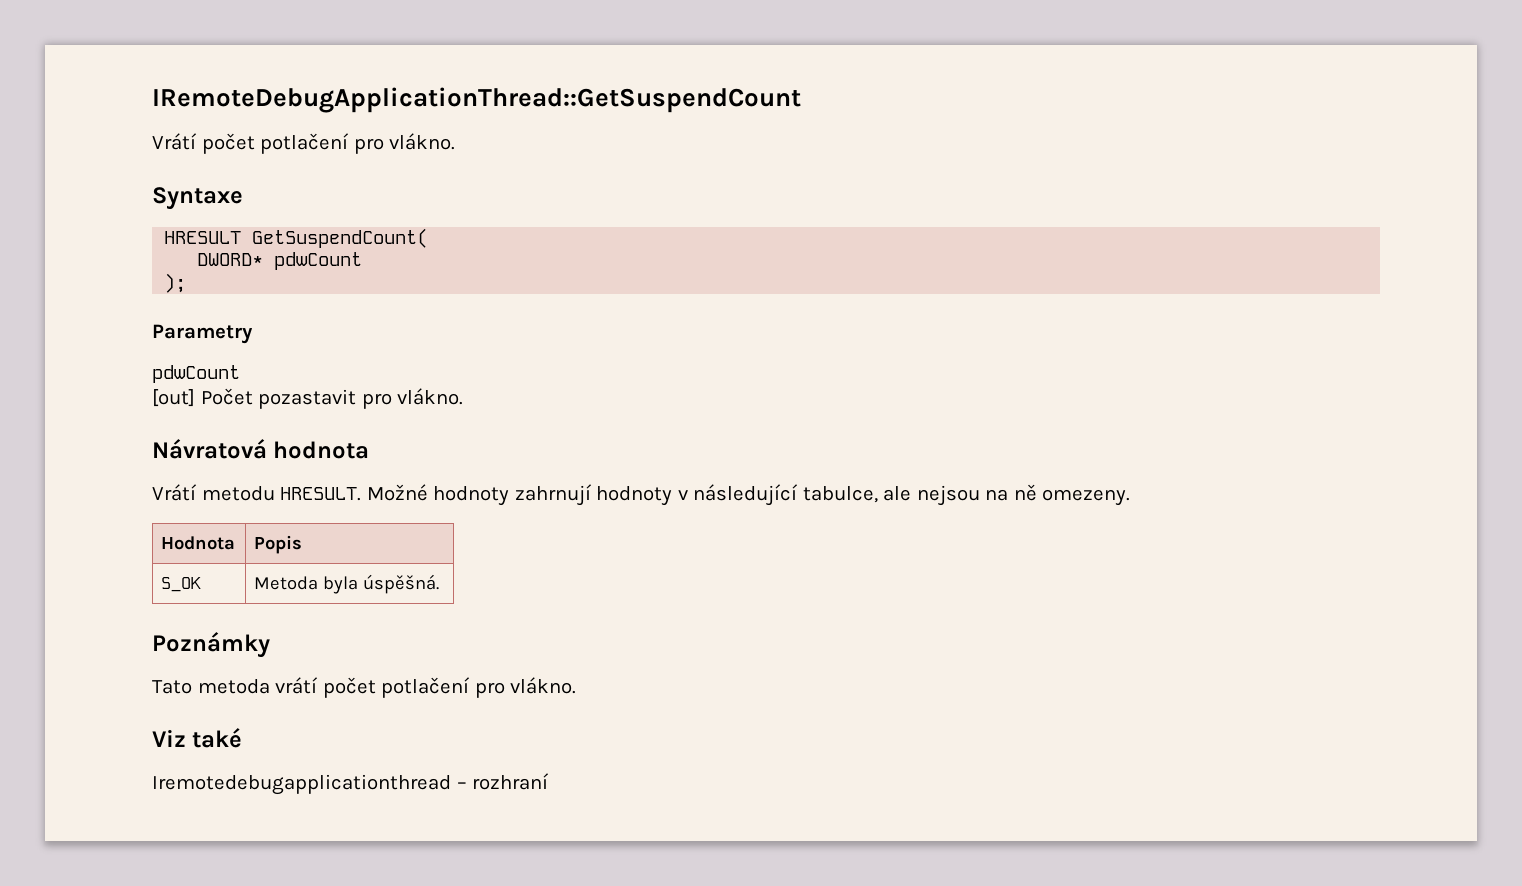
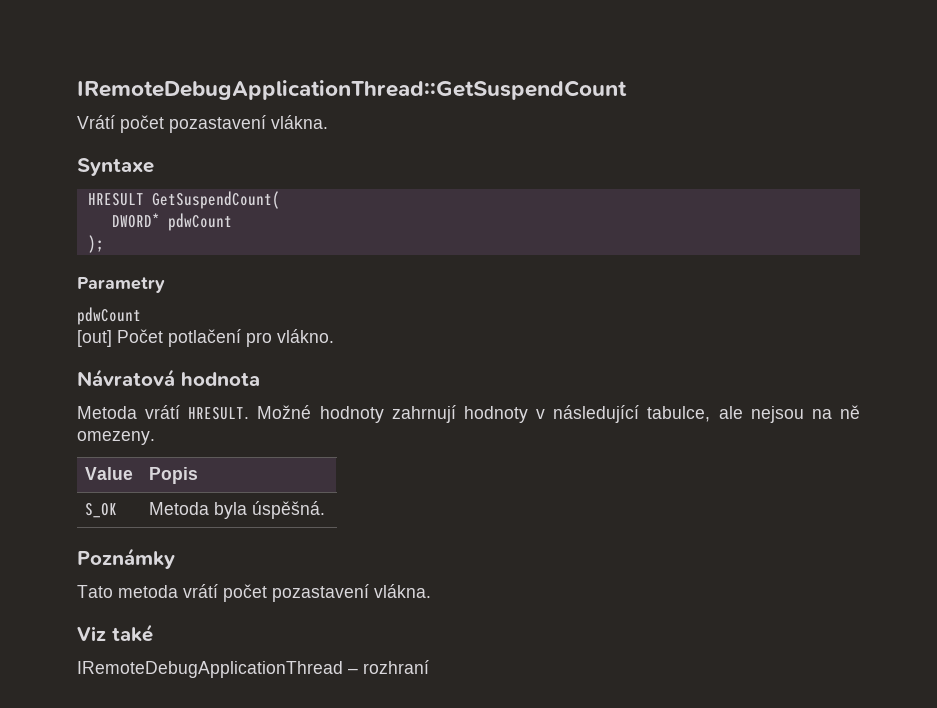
[260,133,456,154] potlačení pro vlákno. -> [169,115,328,133] pozastavení vlákna.
[258,389,357,409] pozastavit -> [168,329,241,347] potlačení
[152,484,275,501] Vrátí metodu -> [77,405,181,419] Metoda vrátí
[161,536,236,550] Hodnota -> [84,467,133,480] Value
[381,677,577,698] potlačení pro vlákno. -> [272,584,431,602] pozastavení vlákna.
[152,774,451,795] Iremotedebugapplicationthread -> [77,661,343,678] IRemoteDebugApplicationThread

